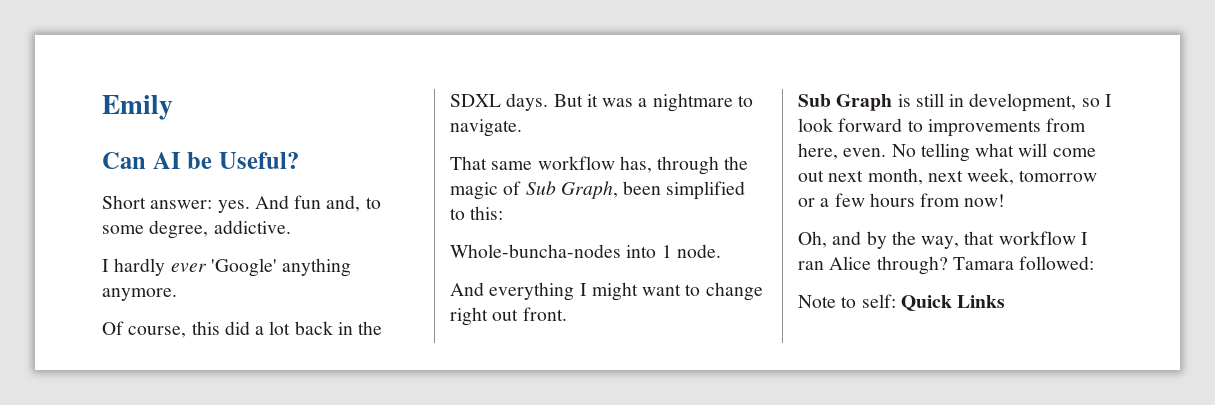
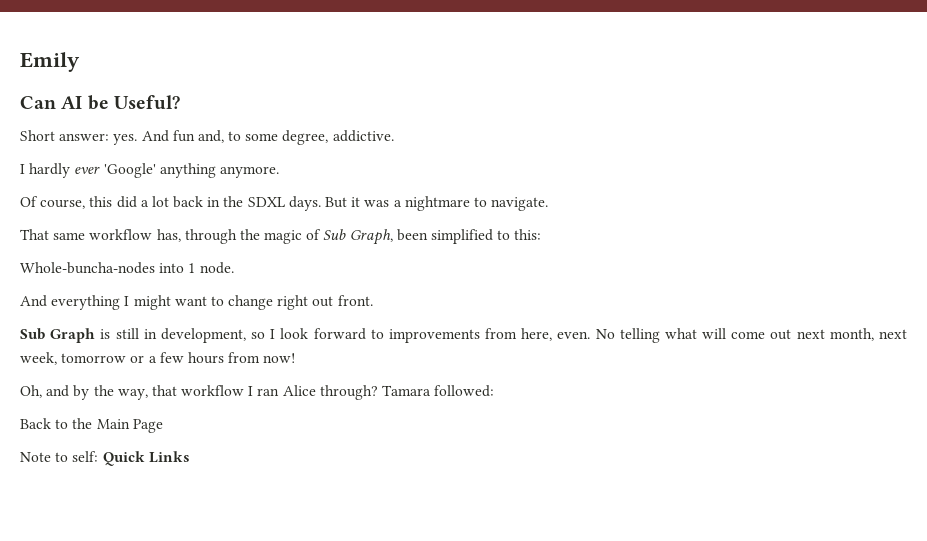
(1095, 263) none -> [20,418,163,433] // Back to the Main Page

